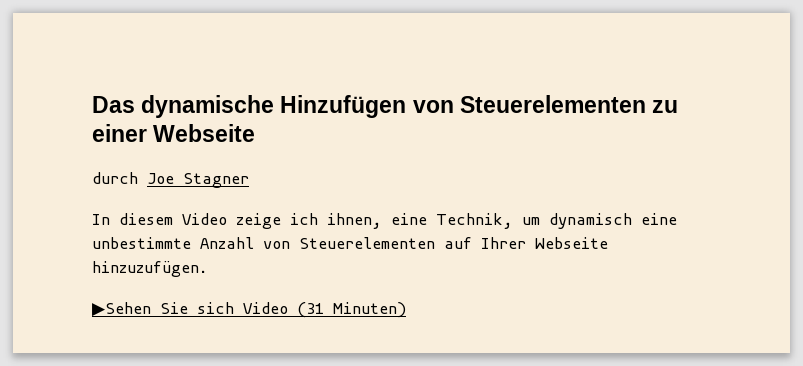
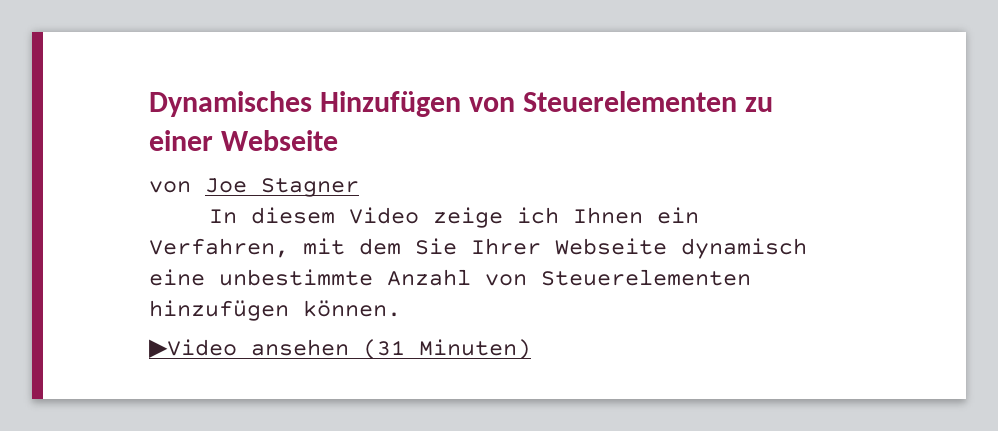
[92,95,275,118] Das dynamische -> [149,91,312,117] Dynamisches
[92,172,138,184] durch -> [149,181,191,193] von
[327,213,540,229] ihnen, eine Technik, um -> [573,207,700,224] [149,238,667,258] Ihnen ein Verfahren, mit dem Sie Ihrer Webseite
[444,237,608,249] [92,261,208,277] [92,302,288,317] auf Ihrer Webseite hinzuzufügen. // ▶Sehen Sie sich Video -> [149,300,401,321] [149,339,349,358] hinzufügen können. // ▶Video ansehen

